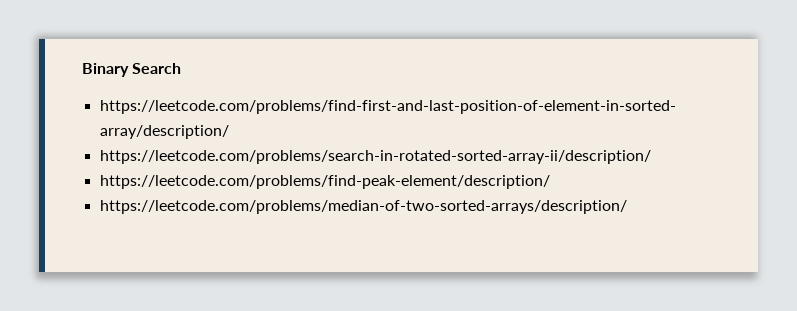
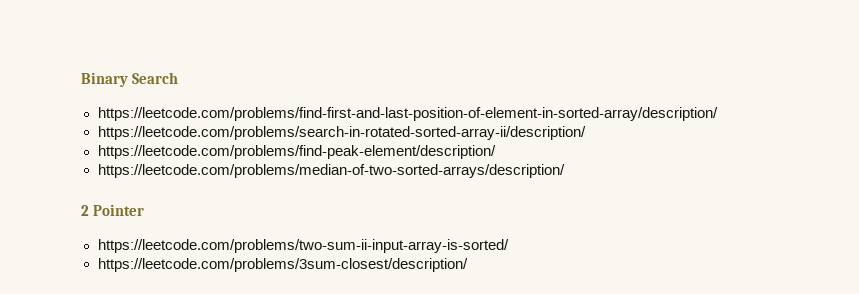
(627, 207) none -> [81,204,145,216] [97,239,509,253] [97,258,468,272] // 2 Pointer // https://leetcode.com/problems/two-sum-ii-input-array-is-sorted/ // https://leetcode.com/problems/3sum-closest/description/

